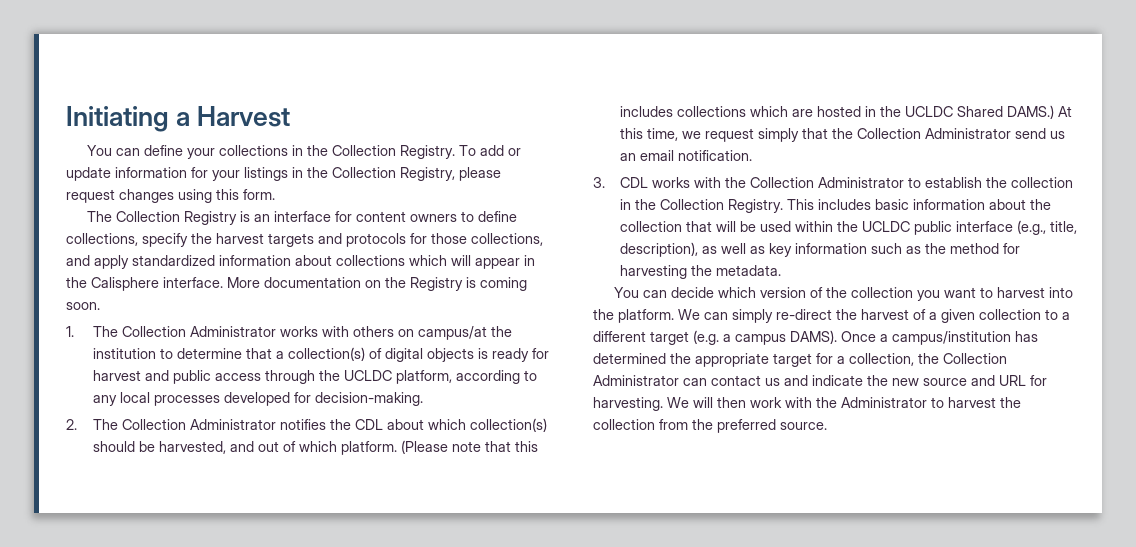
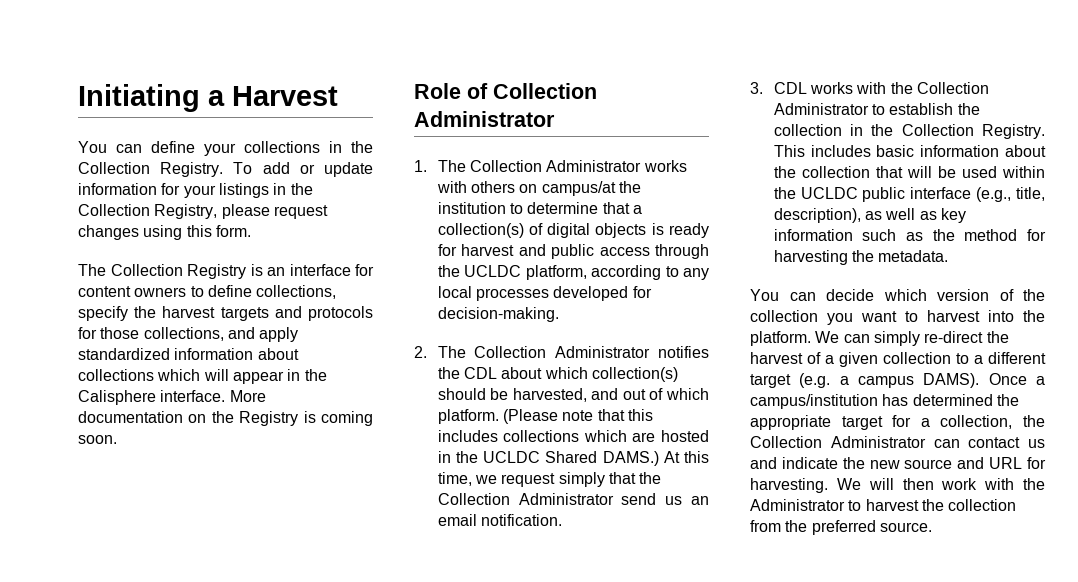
(100, 306) none -> [414,83,597,99] [414,111,555,127] // Role of Collection Administrator

